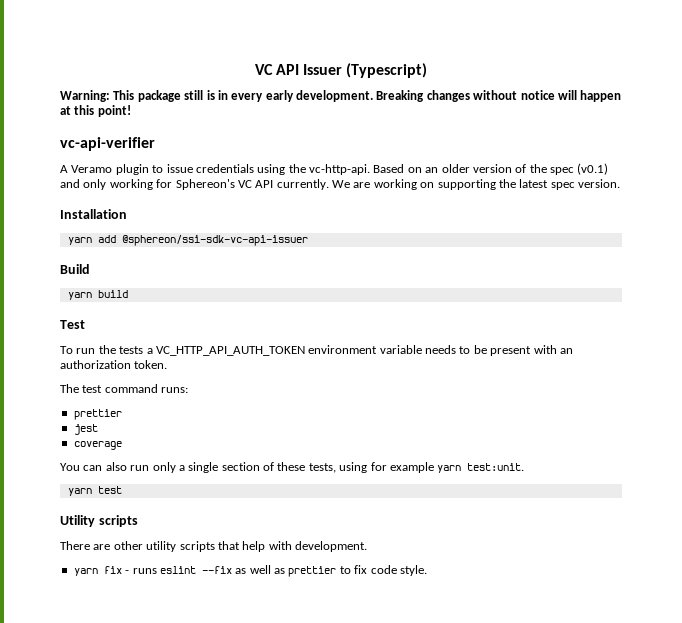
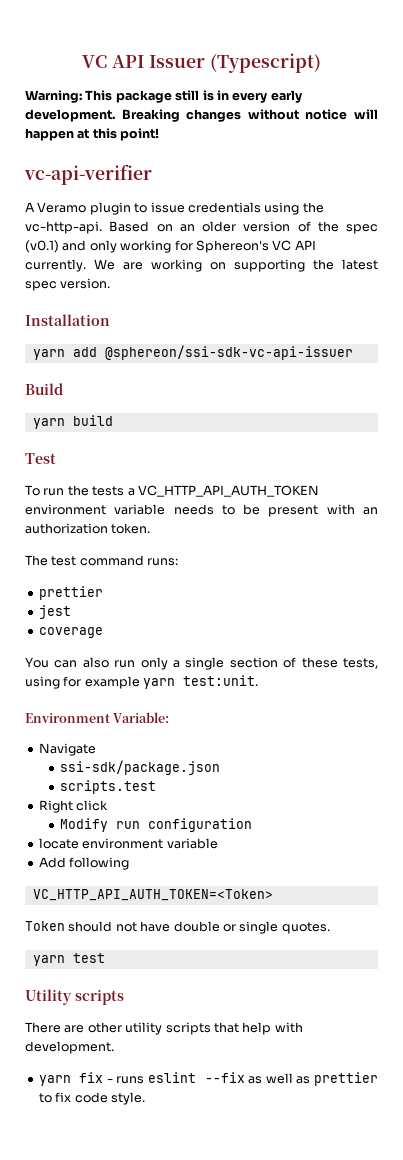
(525, 467) none -> [25,712,170,723] [38,743,96,756] [60,760,221,775] [60,780,157,794] [38,800,109,813] [60,818,253,832] [38,838,218,849] [38,857,130,870] [32,889,273,901] [25,921,330,934] // Environment Variable: // Navigate // ssi-sdk/package.json // scripts.test // Right click // Modify run configuration // locate environment variable // Add following // VC_HTTP_API_AUTH_TOKEN=<Token> // Token should not have double or single quotes.

